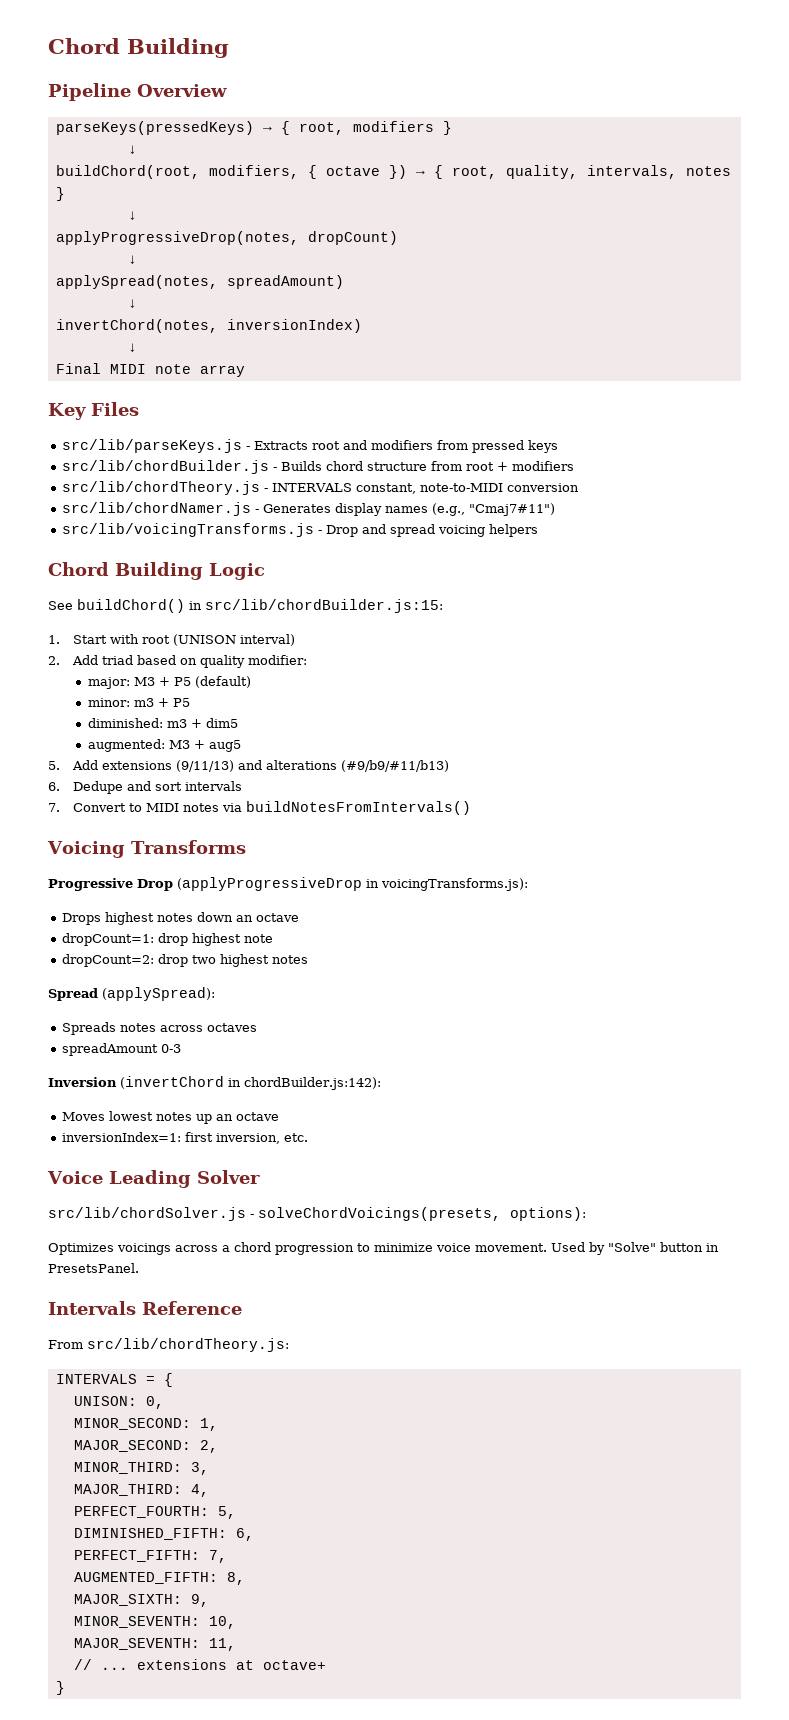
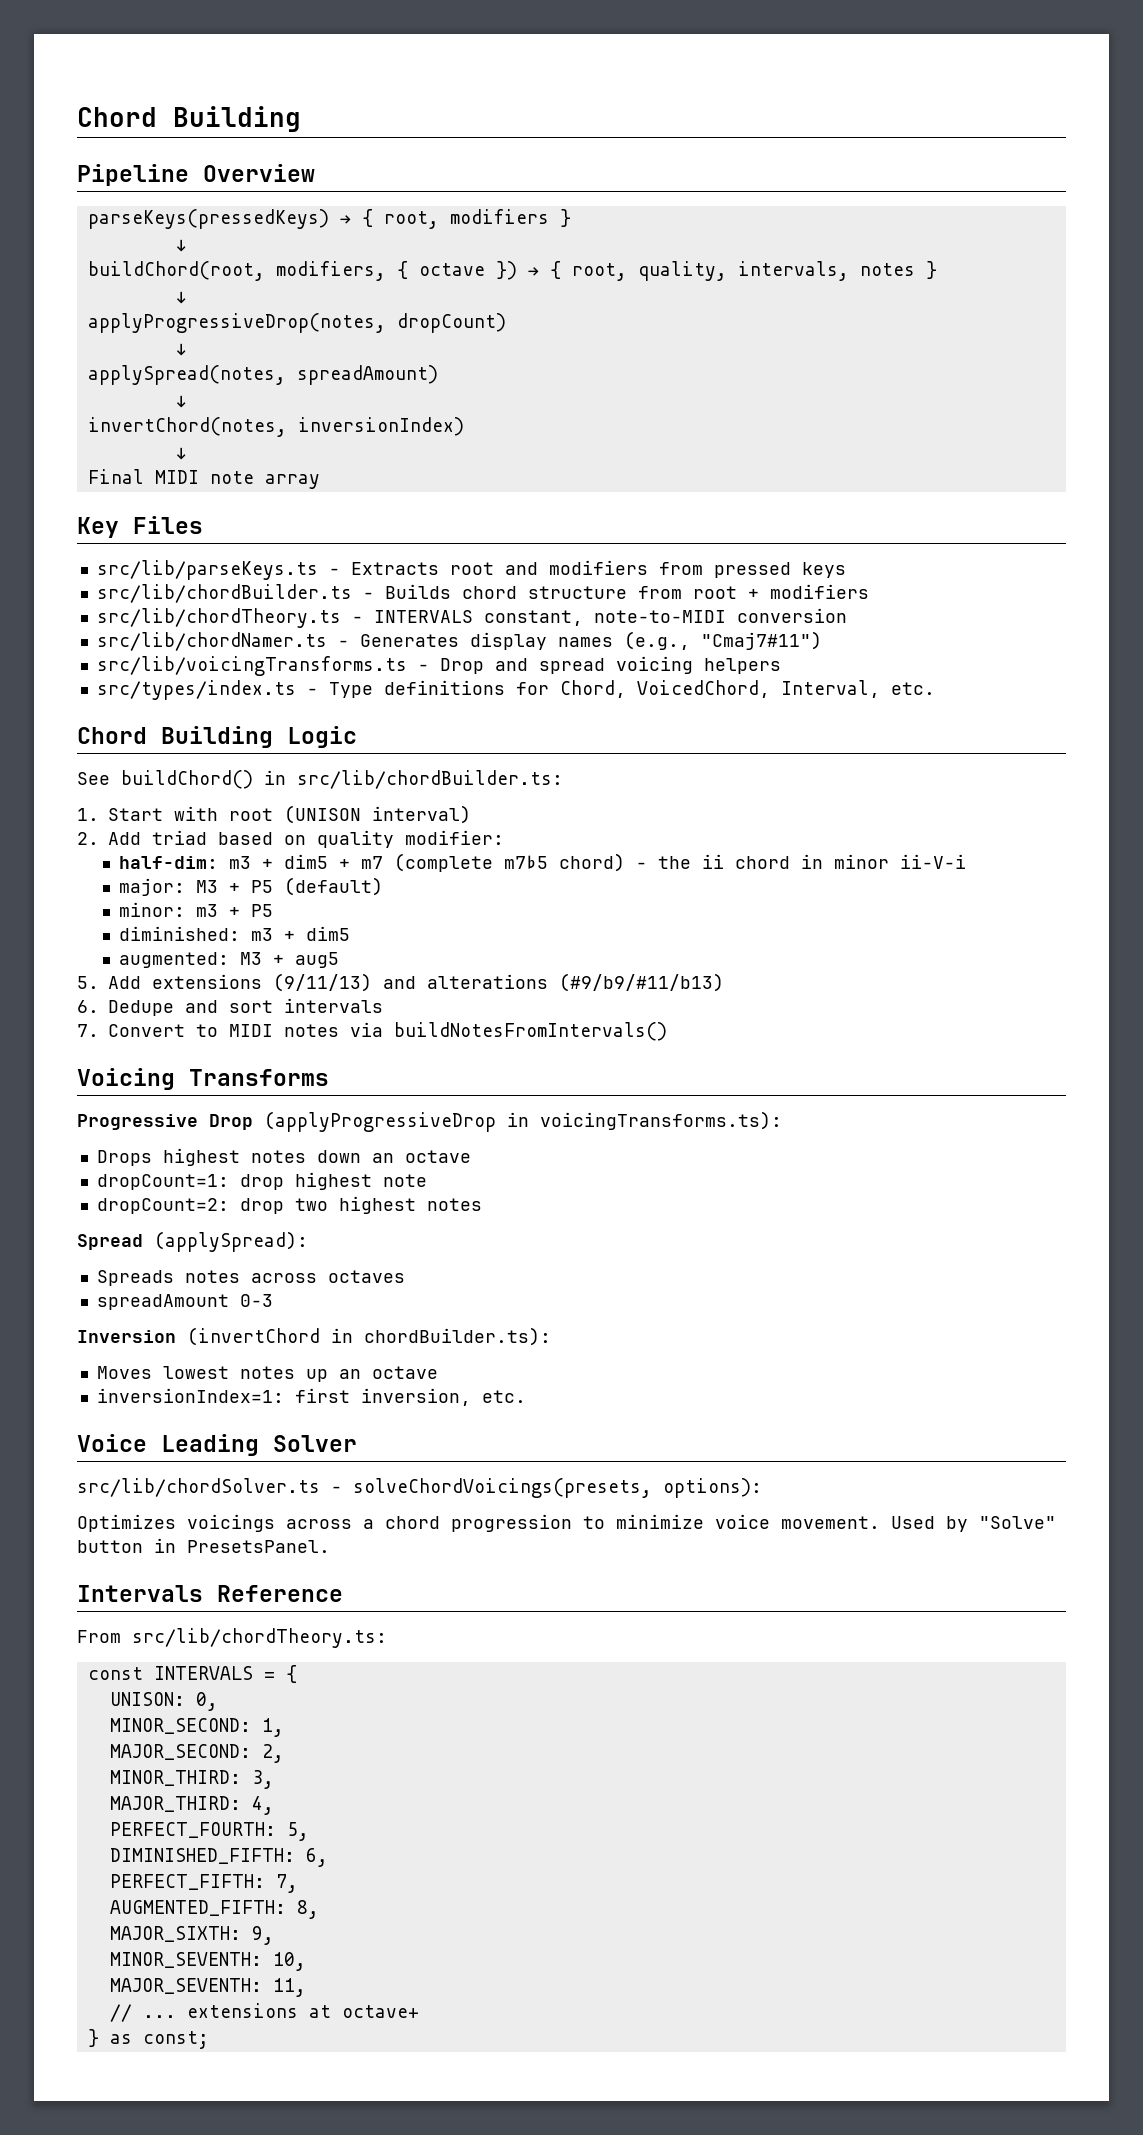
[62,439,243,453] src/lib/parseKeys.js -> [96,560,318,580] src/lib/parseKeys.ts
[62,460,270,474] src/lib/chordBuilder.js -> [96,584,352,603] src/lib/chordBuilder.ts
[62,481,261,495] src/lib/chordTheory.js -> [96,608,341,628] src/lib/chordTheory.ts
[62,502,252,516] src/lib/chordNamer.js -> [96,632,327,651] src/lib/chordNamer.ts
[62,523,315,537] src/lib/voicingTransforms.js -> [96,656,407,676] src/lib/voicingTransforms.ts
(539, 530) none -> [96,680,935,700] // src/types/index.ts - Type definitions for Chord, VoicedChord, Interval, etc.
[205,599,443,613] src/lib/chordBuilder.js:15: -> [297,770,563,789] src/lib/chordBuilder.ts:
(308, 660) none -> [118,853,966,872] // half-dim: m3 + dim5 + m7 (complete m7♭5 chord) - the ii chord in minor ii-V-i
[381,878,528,891] voicingTransforms.js): -> [540,1111,782,1130] voicingTransforms.ts):
[244,1077,381,1090] chordBuilder.js:142): -> [364,1327,551,1346] chordBuilder.ts):
[48,1207,246,1221] src/lib/chordSolver.js -> [77,1478,320,1497] src/lib/chordSolver.ts
[87,1338,289,1352] src/lib/chordTheory.js: // -> [132,1628,387,1648] [87,1667,143,1680] src/lib/chordTheory.ts: // const
(65, 1688) none -> [109,2031,209,2049] as const;

